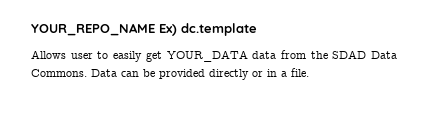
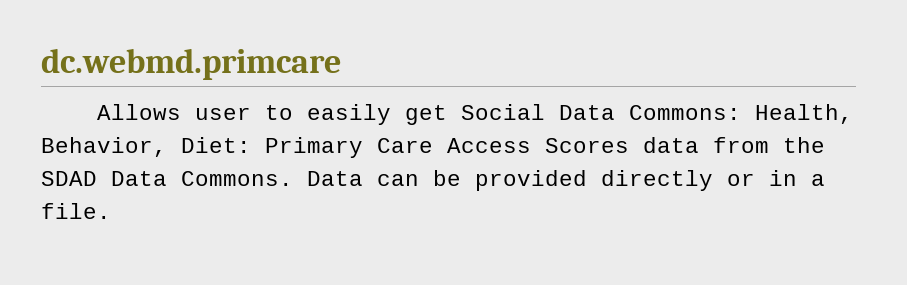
[31,23,257,36] YOUR_REPO_NAME Ex) dc.template -> [41,48,341,80] dc.webmd.primcare
[166,50,248,62] YOUR_DATA -> [461,104,854,124] [41,137,629,158] Social Data Commons: Health, Behavior, Diet: Primary Care Access Scores

